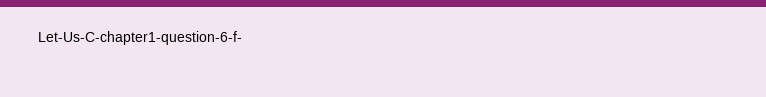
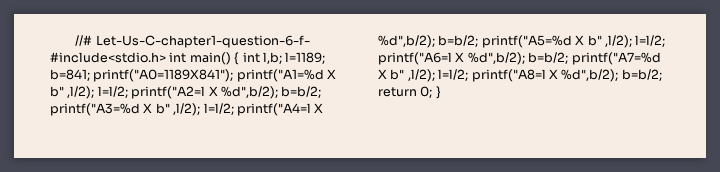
[38,31,242,45] Let-Us-C-chapter1-question-6-f- -> [75,35,310,48] [50,52,326,65] [50,69,337,82] [50,86,322,99] [50,103,324,116] [378,35,666,48] [378,52,661,65] [378,69,662,82] [378,86,441,99] //# Let-Us-C-chapter1-question-6-f- #include<stdio.h> int main() { int l,b; l=1189; b=841; printf("A0=1189X841"); printf("A1=%d X b" ,l/2); l=l/2; printf("A2=l X %d",b/2); b=b/2; printf("A3=%d X b" ,l/2); l=l/2; printf("A4=l X %d",b/2); b=b/2; printf("A5=%d X b" ,l/2); l=l/2; printf("A6=l X %d",b/2); b=b/2; printf("A7=%d X b" ,l/2); l=l/2; printf("A8=l X %d",b/2); b=b/2; return 0; }

